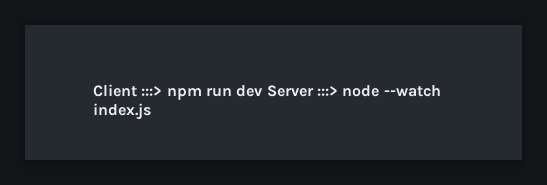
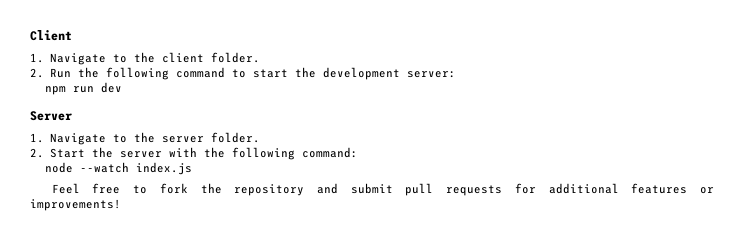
[141,86,163,96] :::> -> [30,52,260,65] [30,67,456,80] // 1. Navigate to the client folder. // 2. Run the following command to start the development server: //
(264, 91) none -> (122, 87) //
[316,85,441,97] [93,103,151,120] :::> node --watch index.js -> [30,132,260,145] [30,147,358,160] [44,162,192,175] [51,183,714,196] [30,199,121,211] // 1. Navigate to the server folder. // 2. Start the server with the following command: // node --watch index.js // Feel free to fork the repository and submit pull requests for additional features or improvements!

